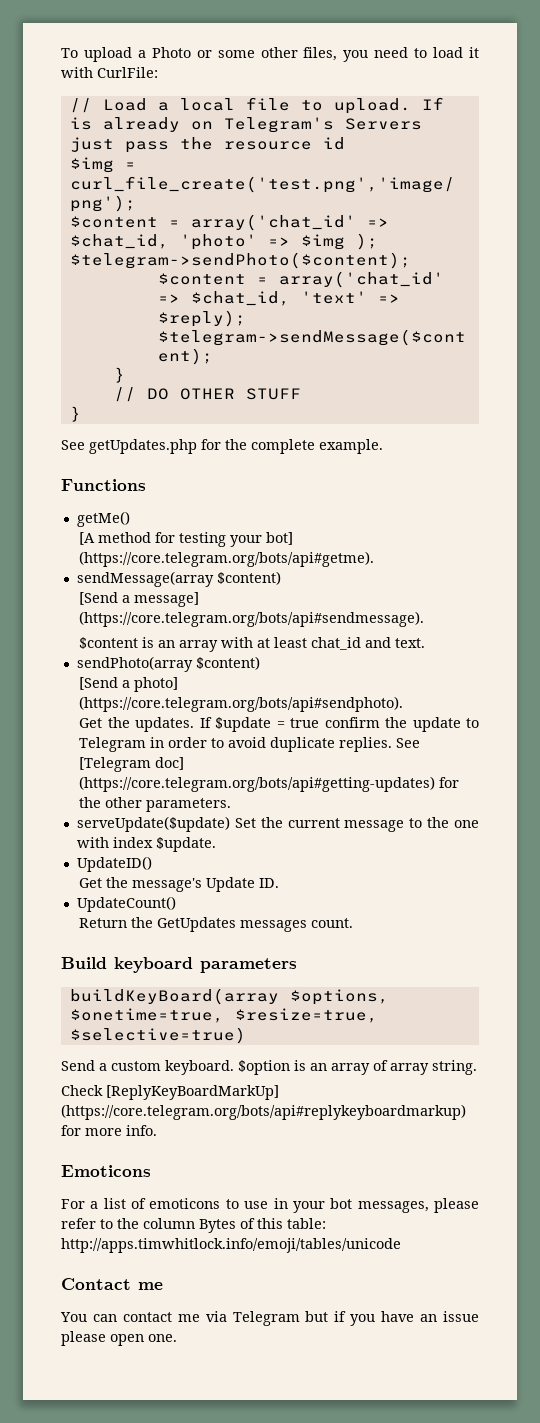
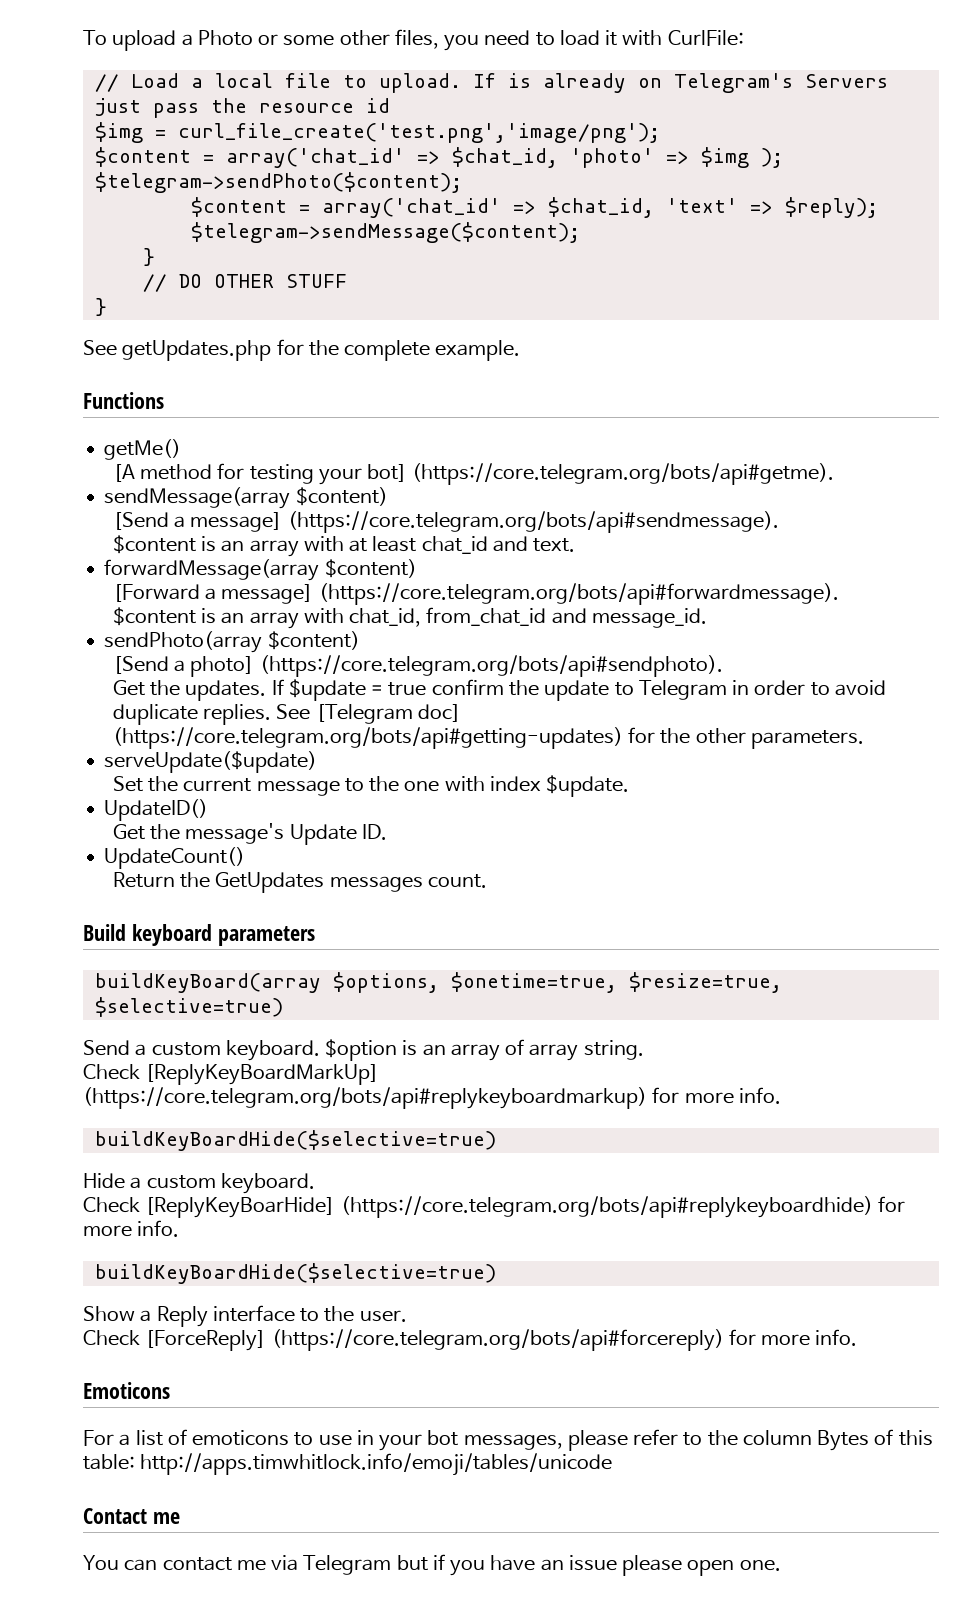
(426, 643) none -> [104,559,417,581] [112,583,839,605] [112,607,707,629] // forwardMessage(array $content) // [Forward a message] (https://core.telegram.org/bots/api#forwardmessage). // $content is an array with chat_id, from_chat_id and message_id.
(230, 824) none -> (318, 762) //
(157, 1130) none -> [94,1130,496,1151] [83,1173,315,1194] [83,1196,905,1218] [83,1220,180,1237] [94,1263,496,1284] [83,1305,407,1327] [83,1329,858,1351] // buildKeyBoardHide($selective=true) // Hide a custom keyboard. // Check [ReplyKeyBoarHide] (https://core.telegram.org/bots/api#replykeyboardhide) for more info. // buildKeyBoardHide($selective=true) // Show a Reply interface to the user. // Check [ForceReply] (https://core.telegram.org/bots/api#forcereply) for more info.

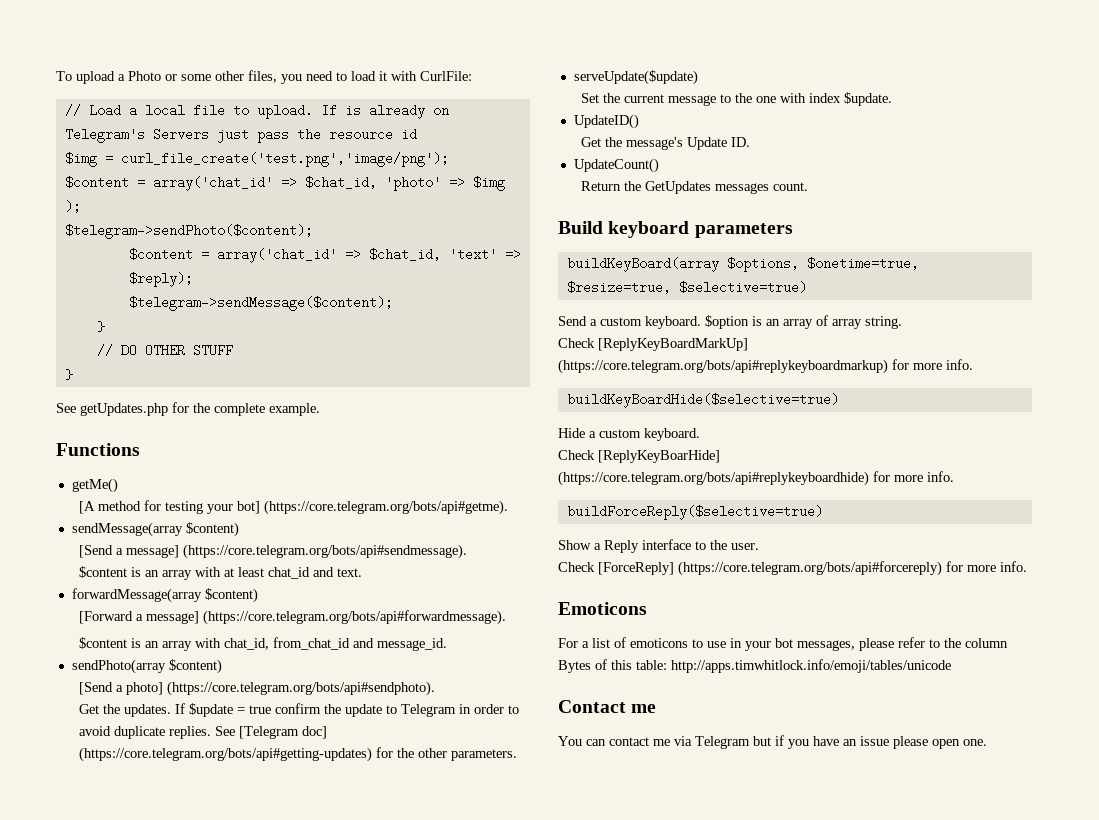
[94,1263,496,1284] buildKeyBoardHide($selective=true) -> [566,505,823,520] buildForceReply($selective=true)

